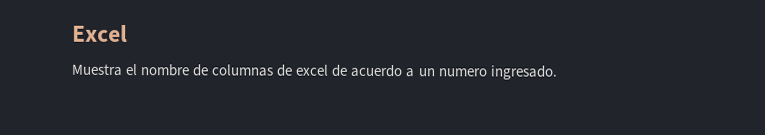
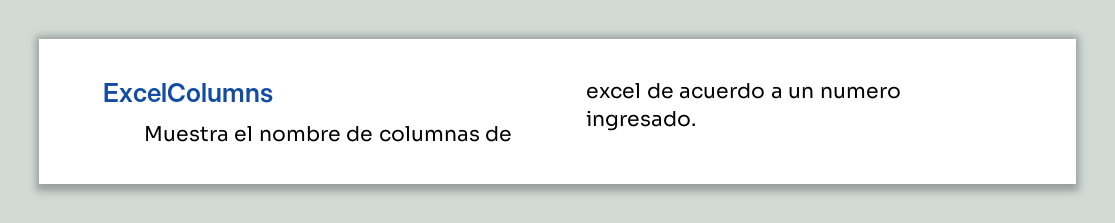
[72,24,128,43] Excel -> [103,83,273,103] ExcelColumns

